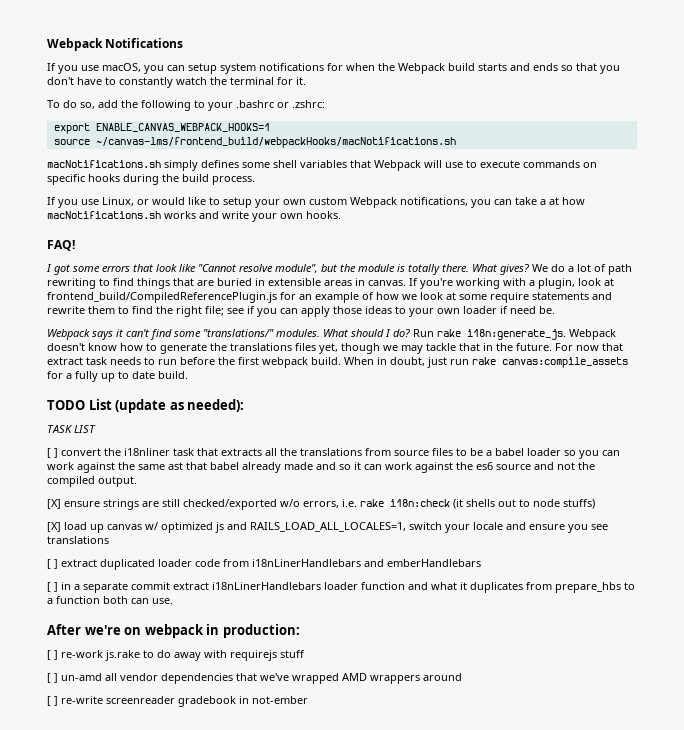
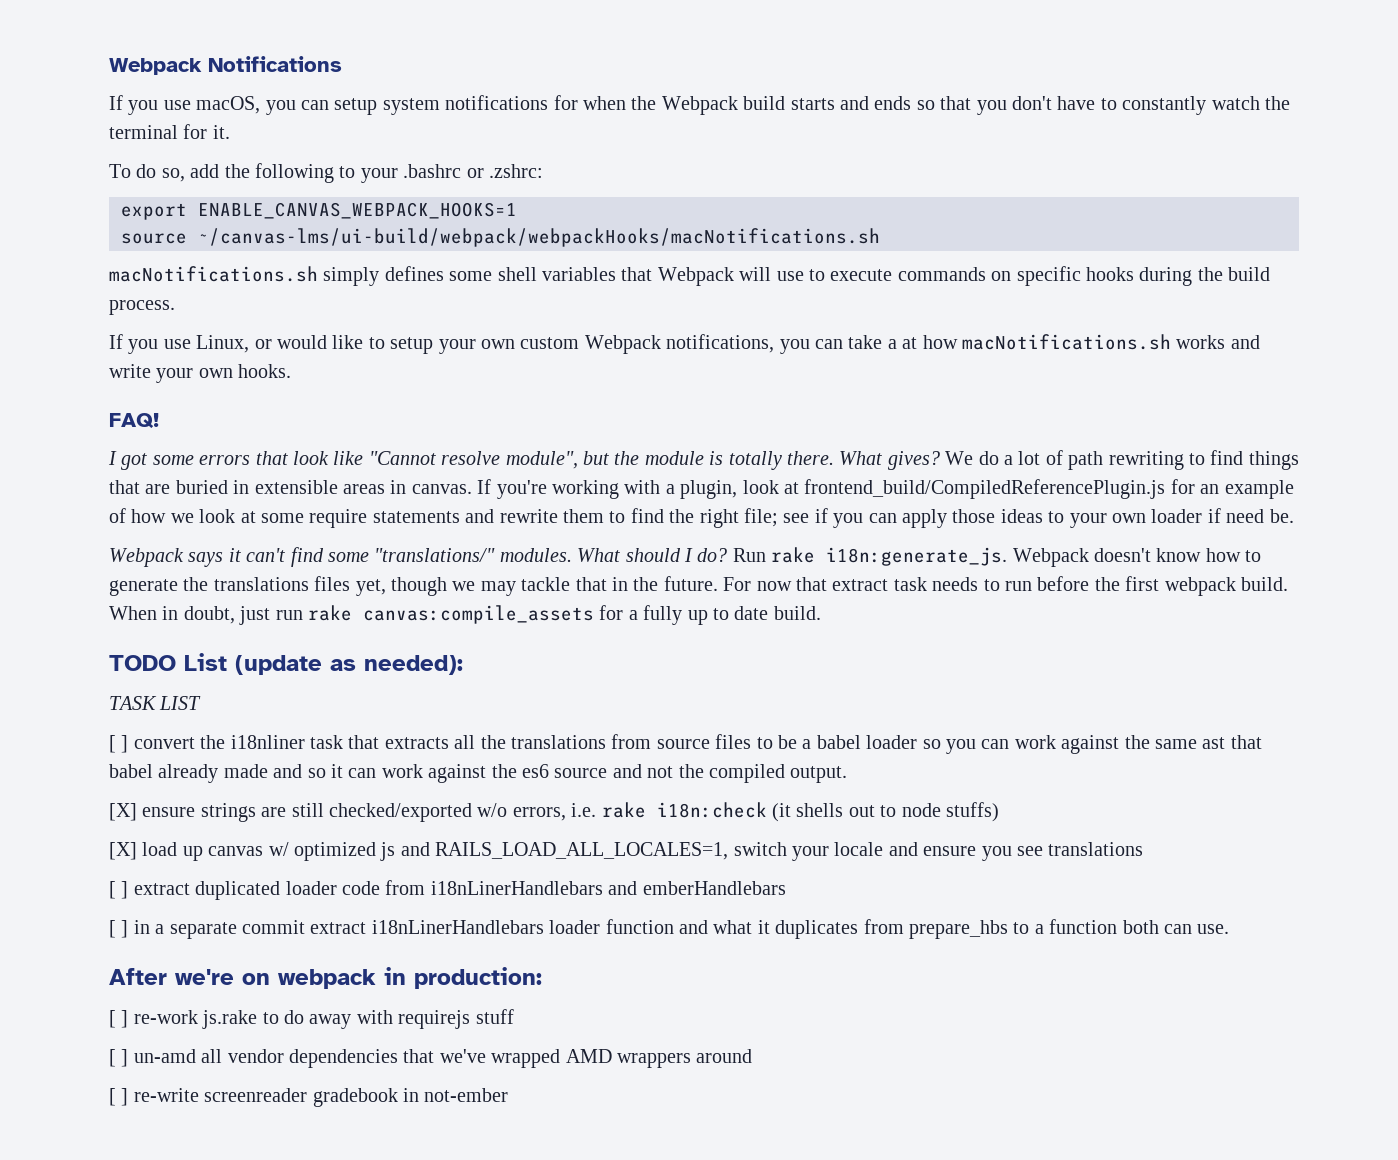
[95,137,456,148] ~/canvas-lms/frontend_build/webpackHooks/macNotifications.sh -> [198,228,880,247] ~/canvas-lms/ui-build/webpack/webpackHooks/macNotifications.sh

